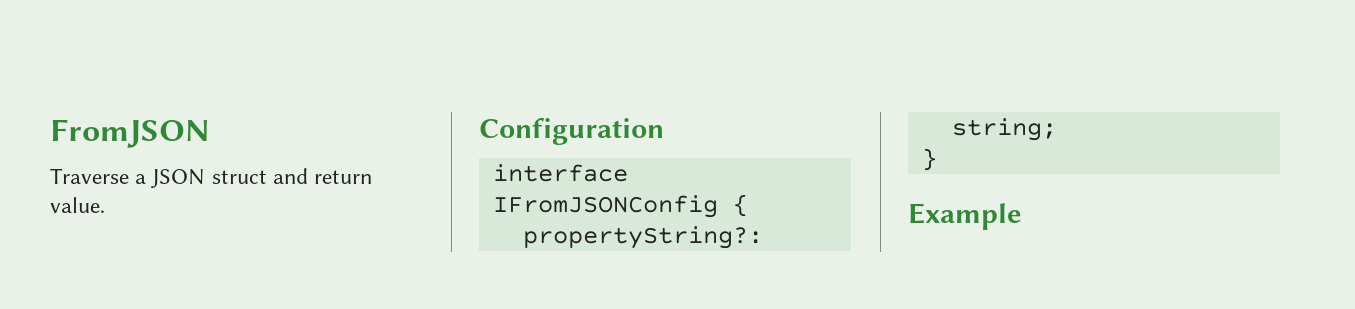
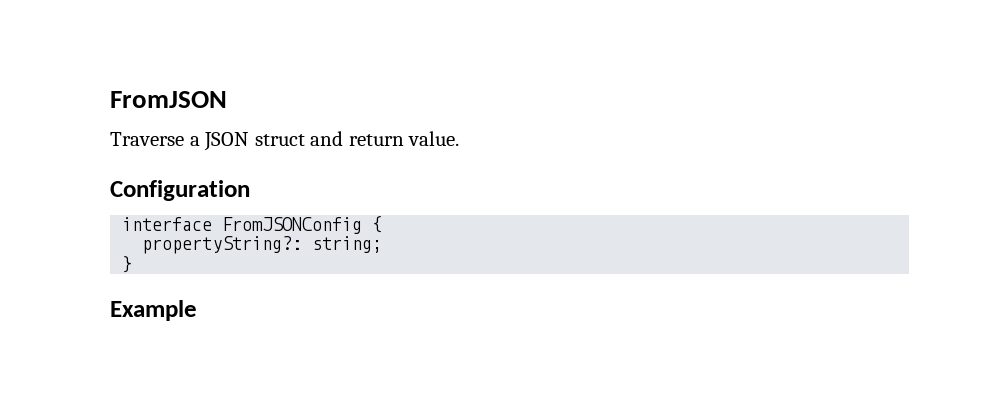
[492,195,718,218] IFromJSONConfig -> [222,217,363,234] FromJSONConfig

